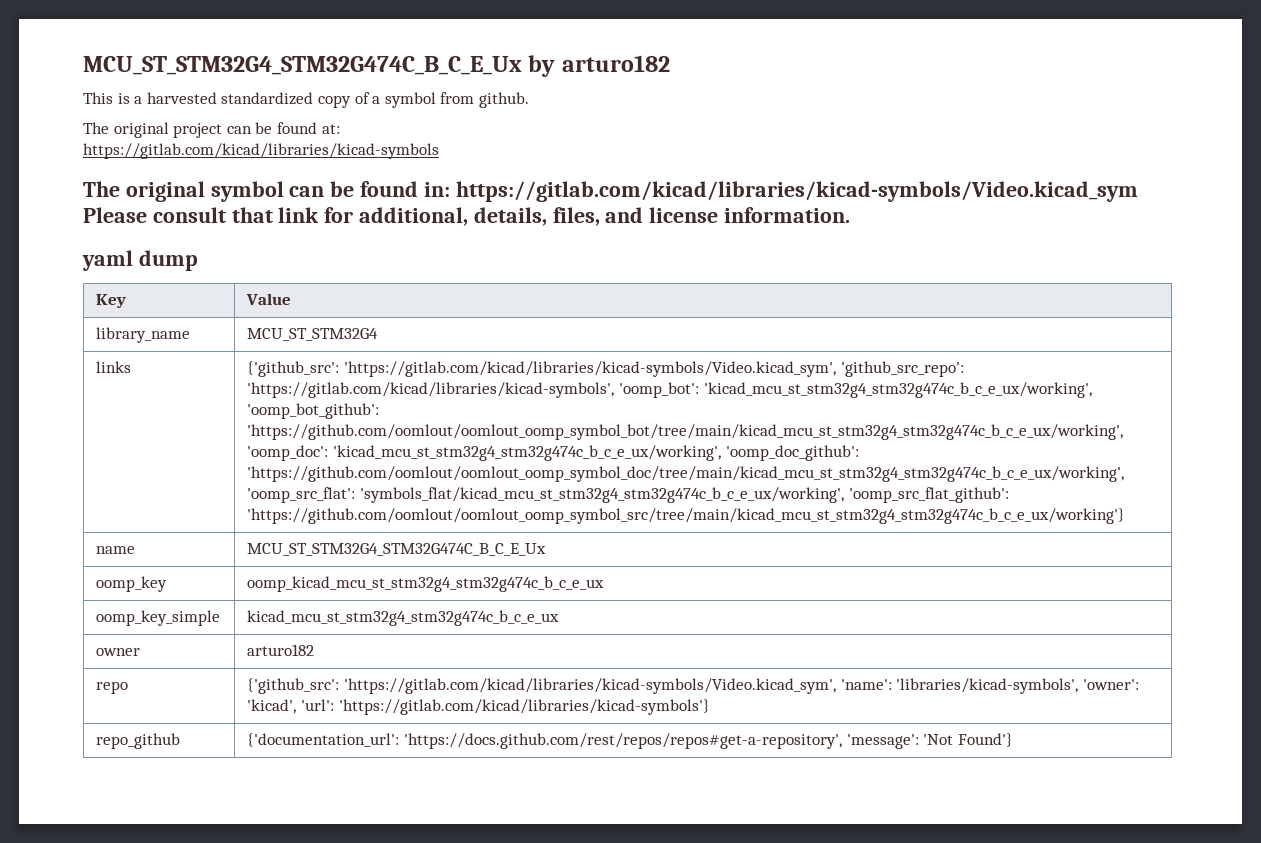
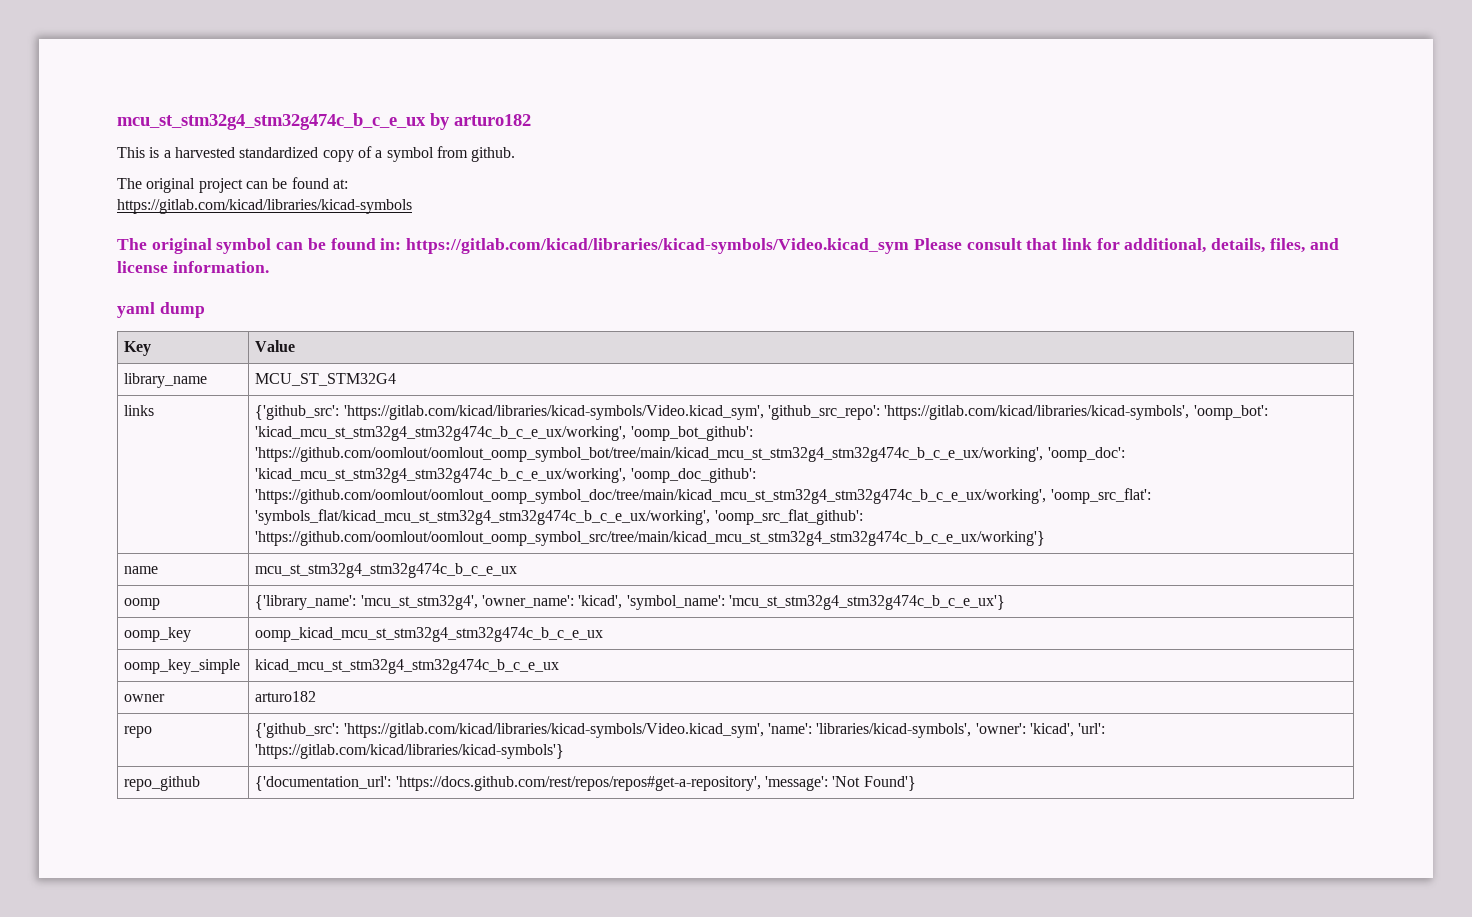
[83,56,522,75] MCU_ST_STM32G4_STM32G474C_B_C_E_Ux -> [117,113,426,130] mcu_st_stm32g4_stm32g474c_b_c_e_ux
[247,543,547,556] MCU_ST_STM32G4_STM32G474C_B_C_E_Ux -> [255,563,518,578] [124,598,161,610] [255,595,1005,610] mcu_st_stm32g4_stm32g474c_b_c_e_ux // oomp | {'library_name': 'mcu_st_stm32g4', 'owner_name': 'kicad', 'symbol_name': 'mcu_st_stm32g4_stm32g474c_b_c_e_ux'}

